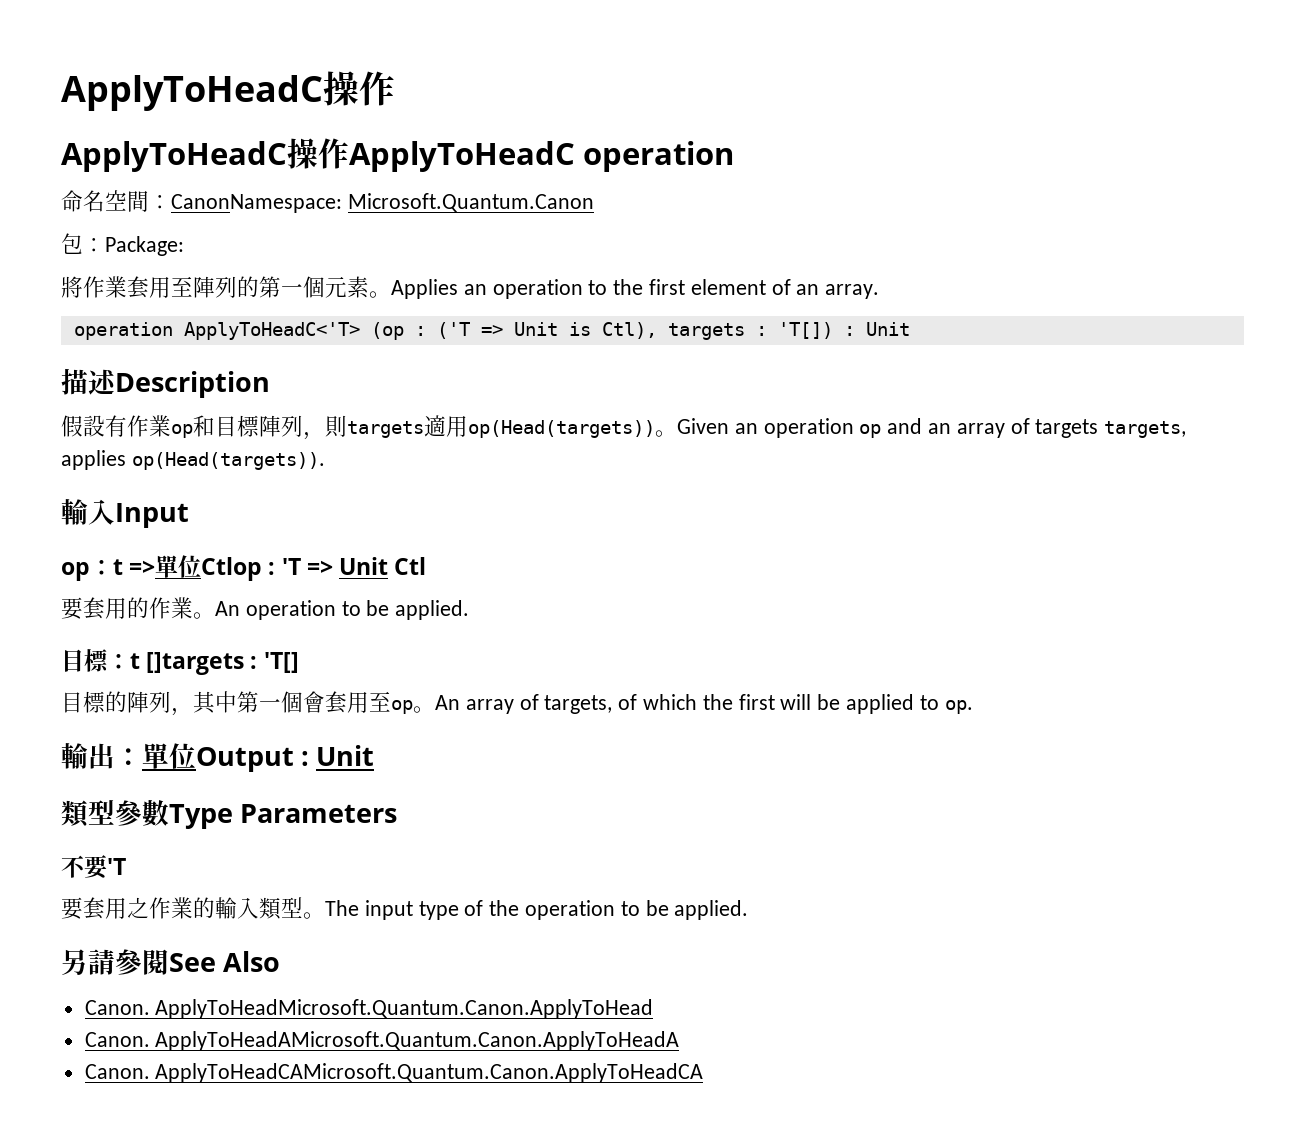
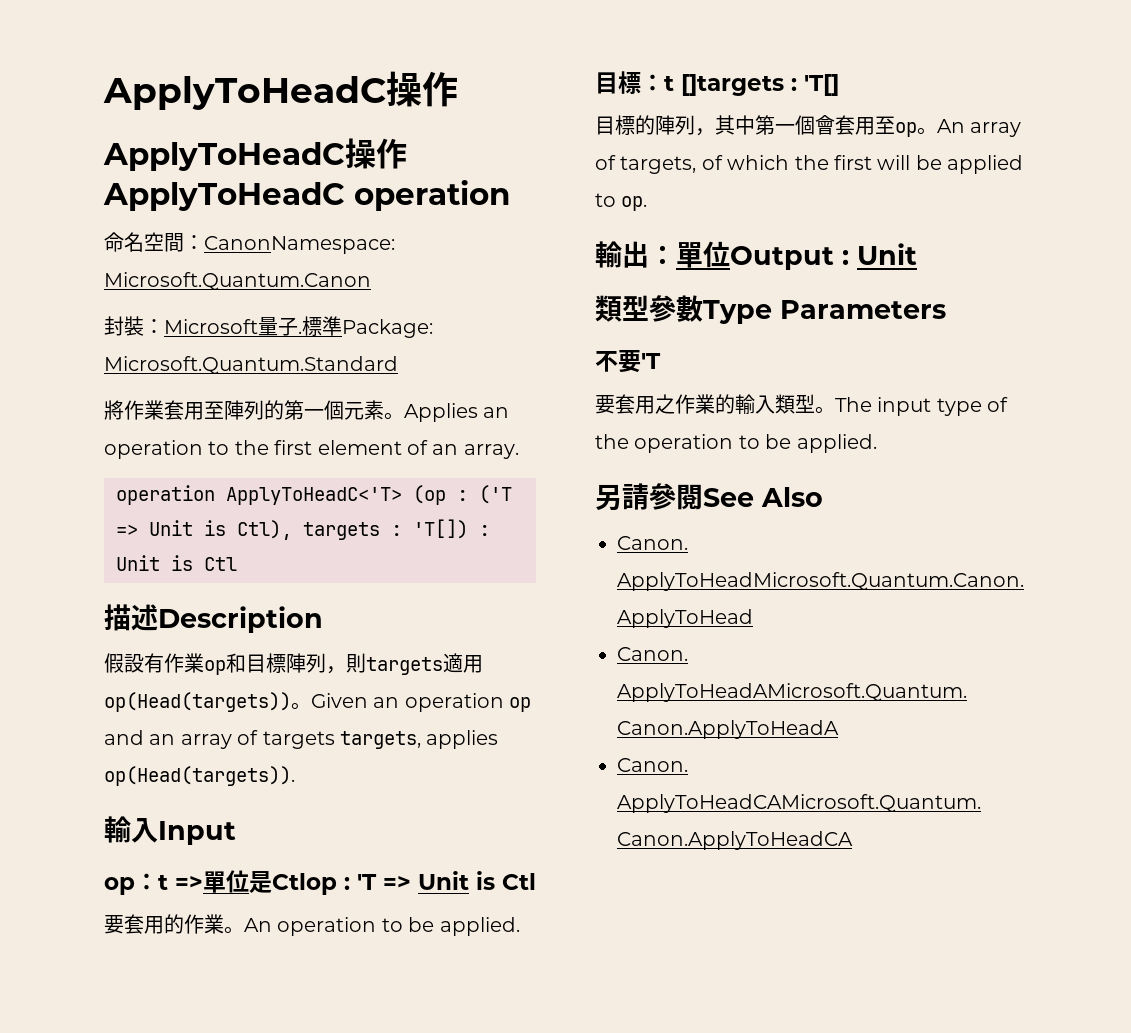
[61,233,105,254] 包： -> [104,316,342,336] 封裝：Microsoft量子.標準
(184, 246) none -> [104,356,398,374] Microsoft.Quantum.Standard
(910, 329) none -> [171,555,237,571] is Ctl
(202, 566) none -> [249,871,272,893] 是
(389, 566) none -> [476,871,495,890] is

